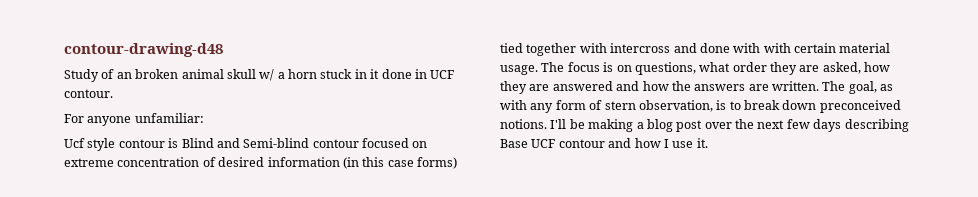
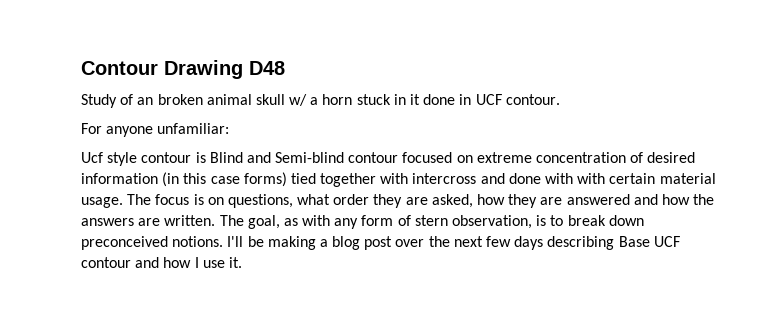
[64,43,223,57] contour-drawing-d48 -> [81,60,285,79] Contour Drawing D48

